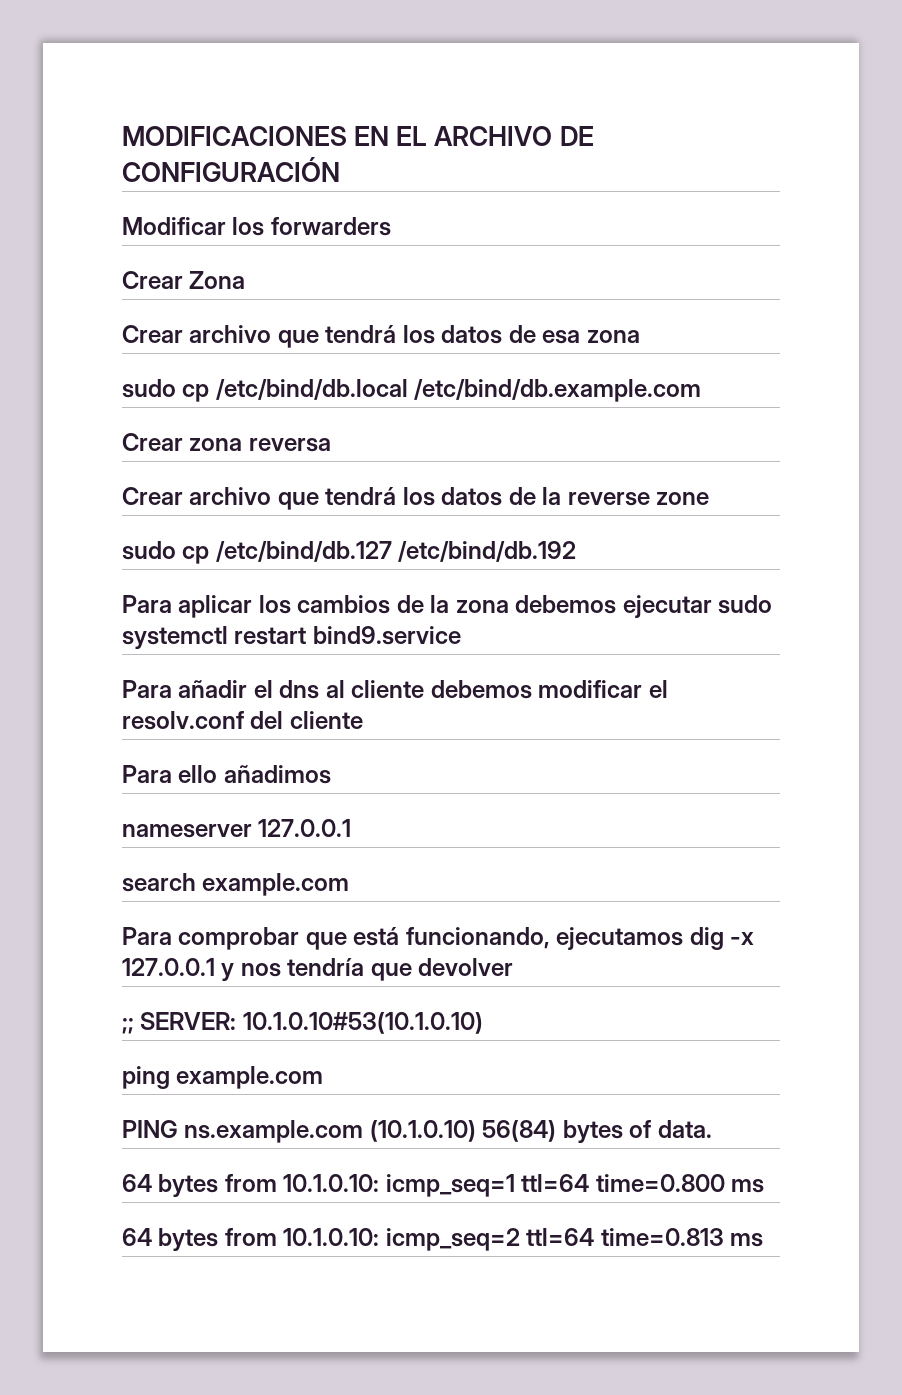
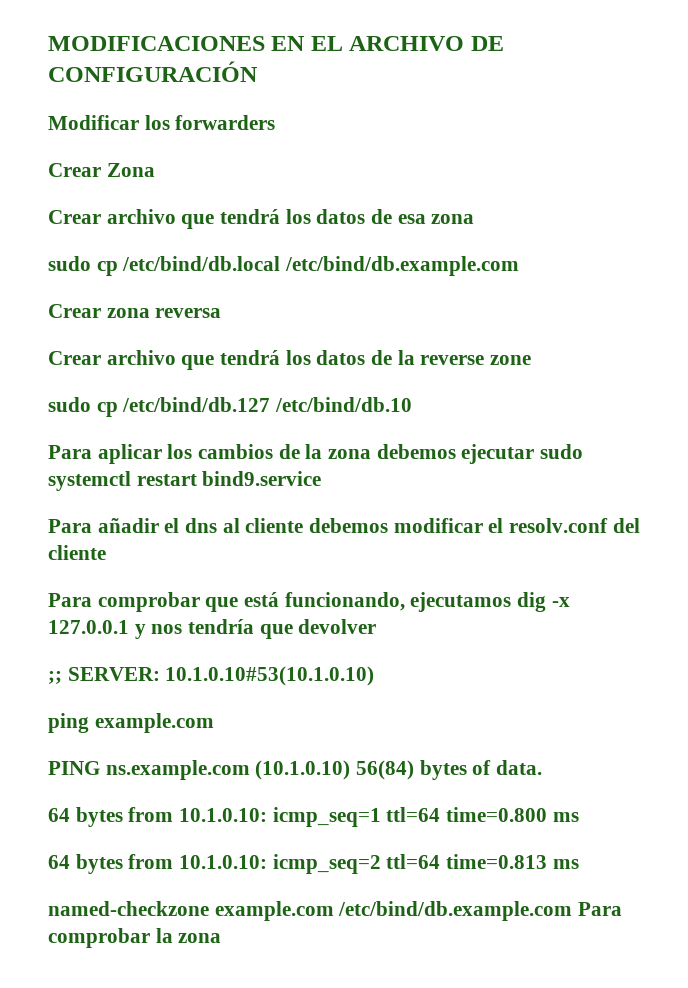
[398,541,577,562] /etc/bind/db.192 -> [275,397,413,412] /etc/bind/db.10
[122,765,331,784] [122,819,352,838] [122,873,350,896] // Para ello añadimos // nameserver 127.0.0.1 // search example.com -> (106, 552) none
(764, 1240) none -> [48,901,623,921] [48,928,222,948] // named-checkzone example.com /etc/bind/db.example.com Para comprobar la zona

